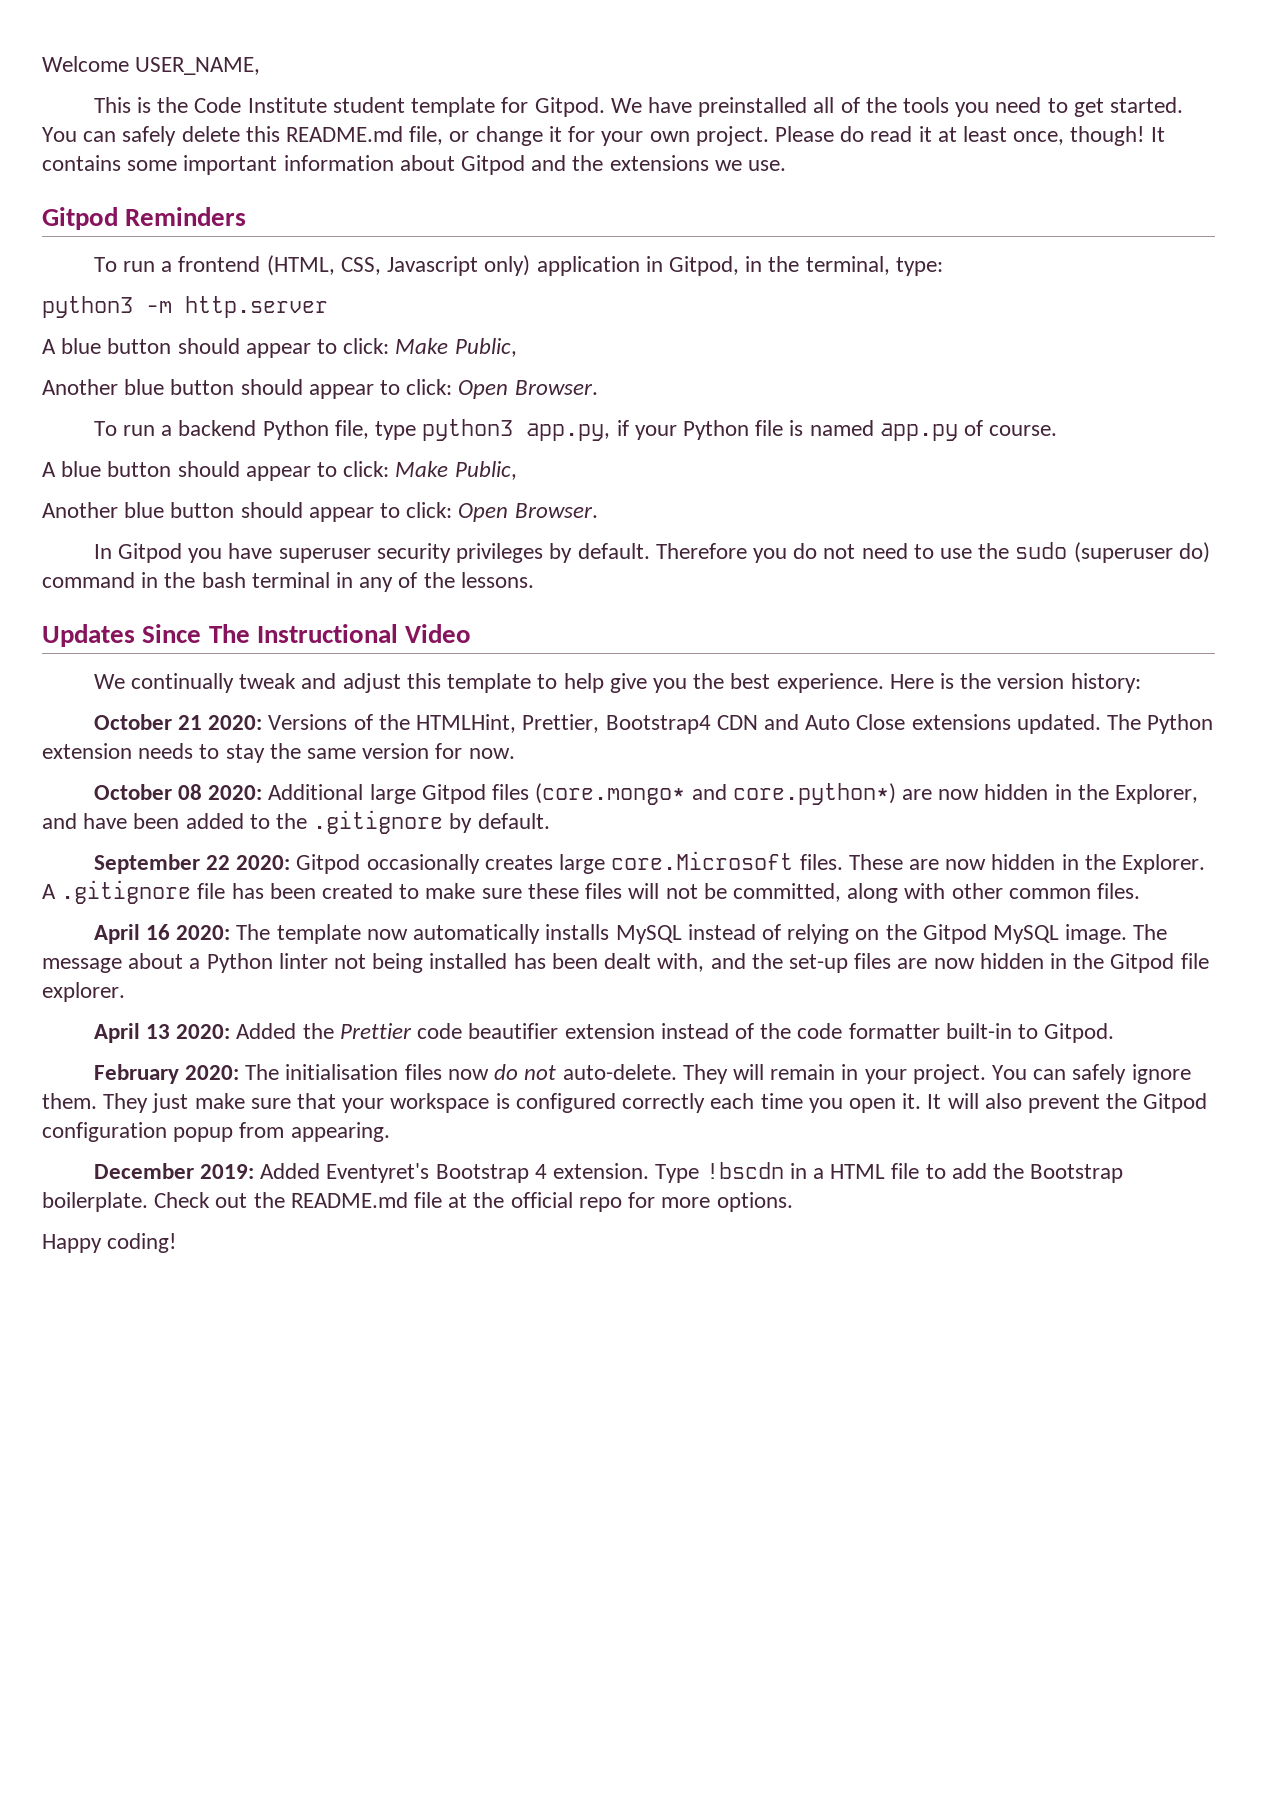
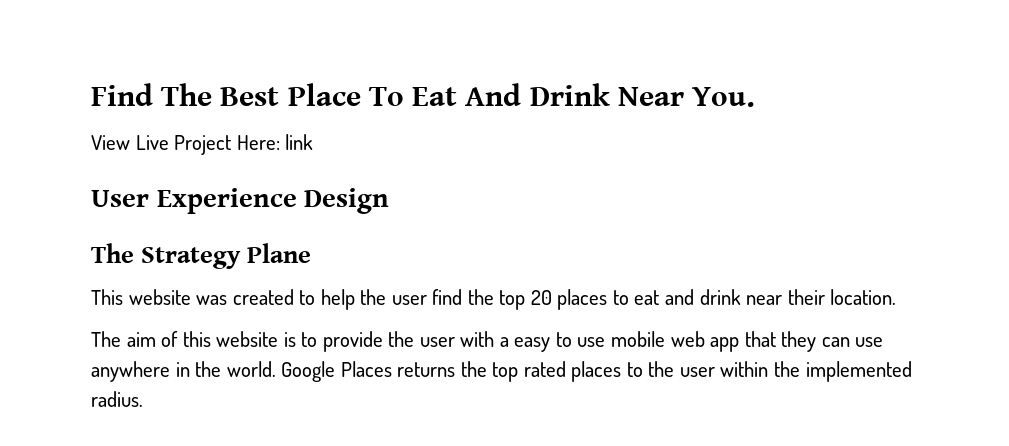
[42,56,261,75] [93,97,1184,117] [42,126,1165,146] [42,155,787,175] [42,207,247,230] [93,255,943,276] [42,296,328,318] [42,338,517,358] [42,379,598,399] [93,419,1058,441] [42,461,517,481] [42,502,598,522] [93,542,1210,563] [42,572,534,592] [42,624,472,647] [93,673,1141,693] [93,714,1214,734] [42,743,515,763] [93,783,1198,805] [42,810,550,834] [93,851,1205,874] [42,880,1140,904] [93,924,1168,944] [42,953,1209,973] [42,982,125,1002] [93,1023,1115,1043] [93,1064,1191,1084] [42,1093,1208,1113] [42,1122,390,1142] [93,1162,1124,1183] [42,1192,793,1212] [42,1233,177,1253] Welcome USER_NAME, // This is the Code Institute student template for Gitpod. We have preinstalled all of the tools you need to get started. You can safely delete this README.md file, or change it for your own project. Please do read it at least once, though! It contains some important information about Gitpod and the extensions we use. // Gitpod Reminders // To run a frontend (HTML, CSS, Javascript only) application in Gitpod, in the terminal, type: // python3 -m http.server // A blue button should appear to click: Make Public, // Another blue button should appear to click: Open Browser. // To run a backend Python file, type python3 app.py, if your Python file is named app.py of course. // A blue button should appear to click: Make Public, // Another blue button should appear to click: Open Browser. // In Gitpod you have superuser security privileges by default. Therefore you do not need to use the sudo (superuser do) command in the bash terminal in any of the lessons. // Updates Since The Instructional Video // We continually tweak and adjust this template to help give you the best experience. Here is the version history: // October 21 2020: Versions of the HTMLHint, Prettier, Bootstrap4 CDN and Auto Close extensions updated. The Python extension needs to stay the same version for now. // October 08 2020: Additional large Gitpod files (core.mongo* and core.python*) are now hidden in the Explorer, and have been added to the .gitignore by default. // September 22 2020: Gitpod occasionally creates large core.Microsoft files. These are now hidden in the Explorer. A .gitignore file has been created to make sure these files will not be committed, along with other common files. // April 16 2020: The template now automatically installs MySQL instead of relying on the Gitpod MySQL image. The message about a Python linter not being installed has been dealt with, and the set-up files are now hidden in the Gitpod file explorer. // April 13 2020: Added the Prettier code beautifier extension instead of the code formatter built-in to Gitpod. // February 2020: The initialisation files now do not auto-delete. They will remain in your project. You can safely ignore them. They just make sure that your workspace is configured correctly each time you open it. It will also prevent the Gitpod configuration popup from appearing. // December 2019: Added Eventyret's Bootstrap 4 extension. Type !bscdn in a HTML file to add the Bootstrap boilerplate. Check out the README.md file at the official repo for more options. // Happy coding! -> [91,83,756,107] [91,134,314,155] [91,188,390,214] [91,243,312,269] [91,289,897,310] [91,331,884,352] [91,361,912,382] [91,391,143,407] Find The Best Place To Eat And Drink Near You. // View Live Project Here: link // User Experience Design // The Strategy Plane // This website was created to help the user find the top 20 places to eat and drink near their location. // The aim of this website is to provide the user with a easy to use mobile web app that they can use anywhere in the world. Google Places returns the top rated places to the user within the implemented radius.

